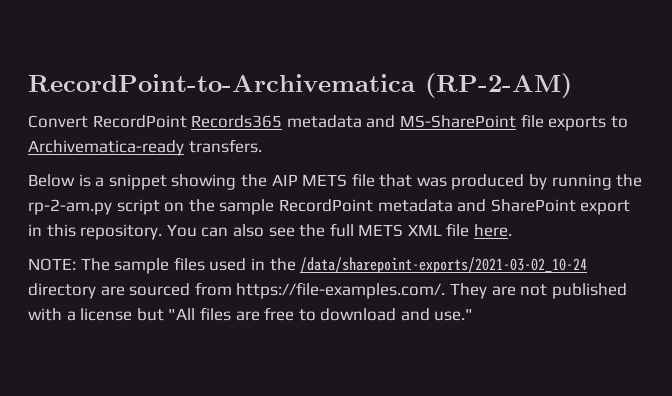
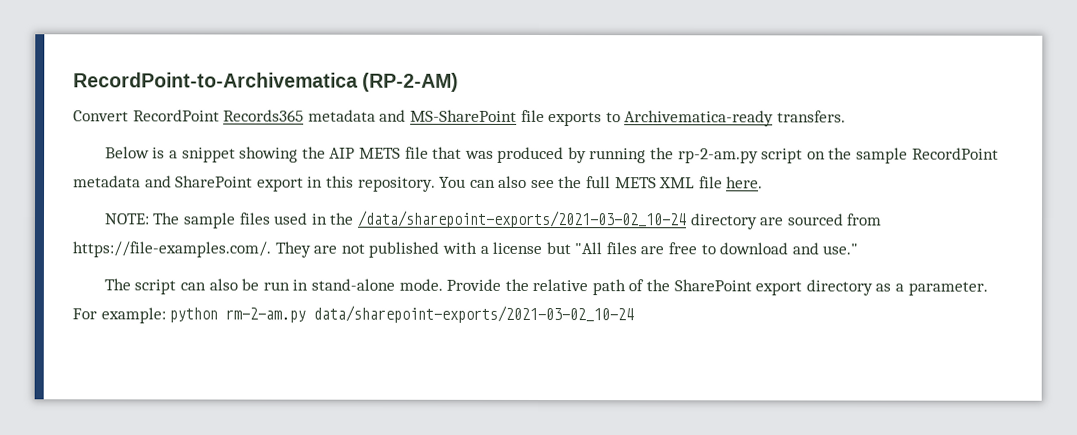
(474, 314) none -> [103,278,988,296] [72,305,635,324] // The script can also be run in stand-alone mode. Provide the relative path of the SharePoint export directory as a parameter. For example: python rm-2-am.py data/sharepoint-exports/2021-03-02_10-24

